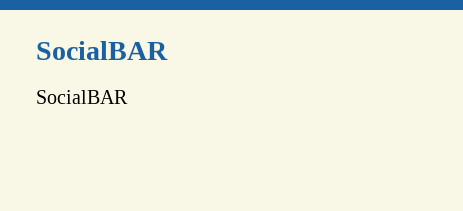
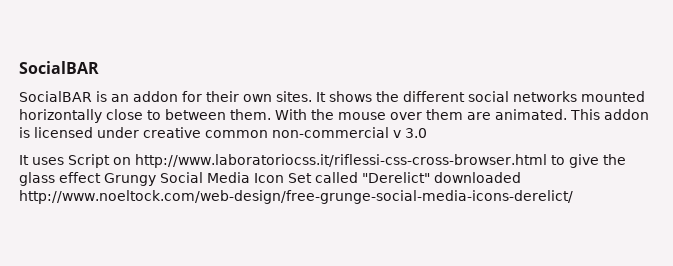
(128, 97) none -> [96,91,645,102] [19,109,649,123] [19,127,427,138] [19,154,626,168] [19,172,521,186] [19,190,573,204] is an addon for their own sites. It shows the different social networks mounted horizontally close to between them. With the mouse over them are animated. This addon is licensed under creative common non-commercial v 3.0 // It uses Script on http://www.laboratoriocss.it/riflessi-css-cross-browser.html to give the glass effect Grungy Social Media Icon Set called "Derelict" downloaded http://www.noeltock.com/web-design/free-grunge-social-media-icons-derelict/

